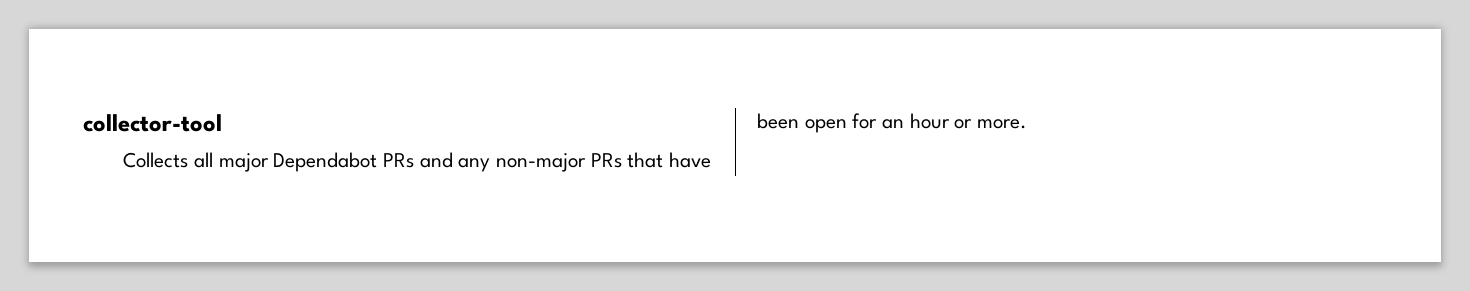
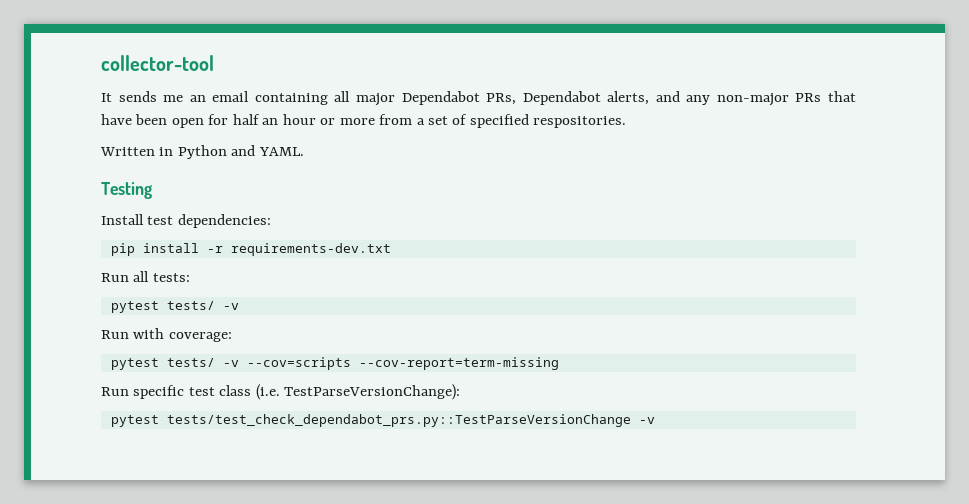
[123,152,415,172] Collects all major Dependabot PRs -> [101,91,650,106] It sends me an email containing all major Dependabot PRs, Dependabot alerts,
(878, 121) none -> [232,114,260,125] half
[977,119,1028,129] more. -> [339,114,627,128] [100,145,304,159] [101,182,152,199] [101,214,271,228] [110,243,391,256] [101,271,190,282] [110,301,239,313] [101,328,232,342] [110,357,559,370] [101,384,461,400] [110,414,655,427] more from a set of specified respositories. // Written in Python and YAML. // Testing // Install test dependencies: // pip install -r requirements-dev.txt // Run all tests: // pytest tests/ -v // Run with coverage: // pytest tests/ -v --cov=scripts --cov-report=term-missing // Run specific test class (i.e. TestParseVersionChange): // pytest tests/test_check_dependabot_prs.py::TestParseVersionChange -v

